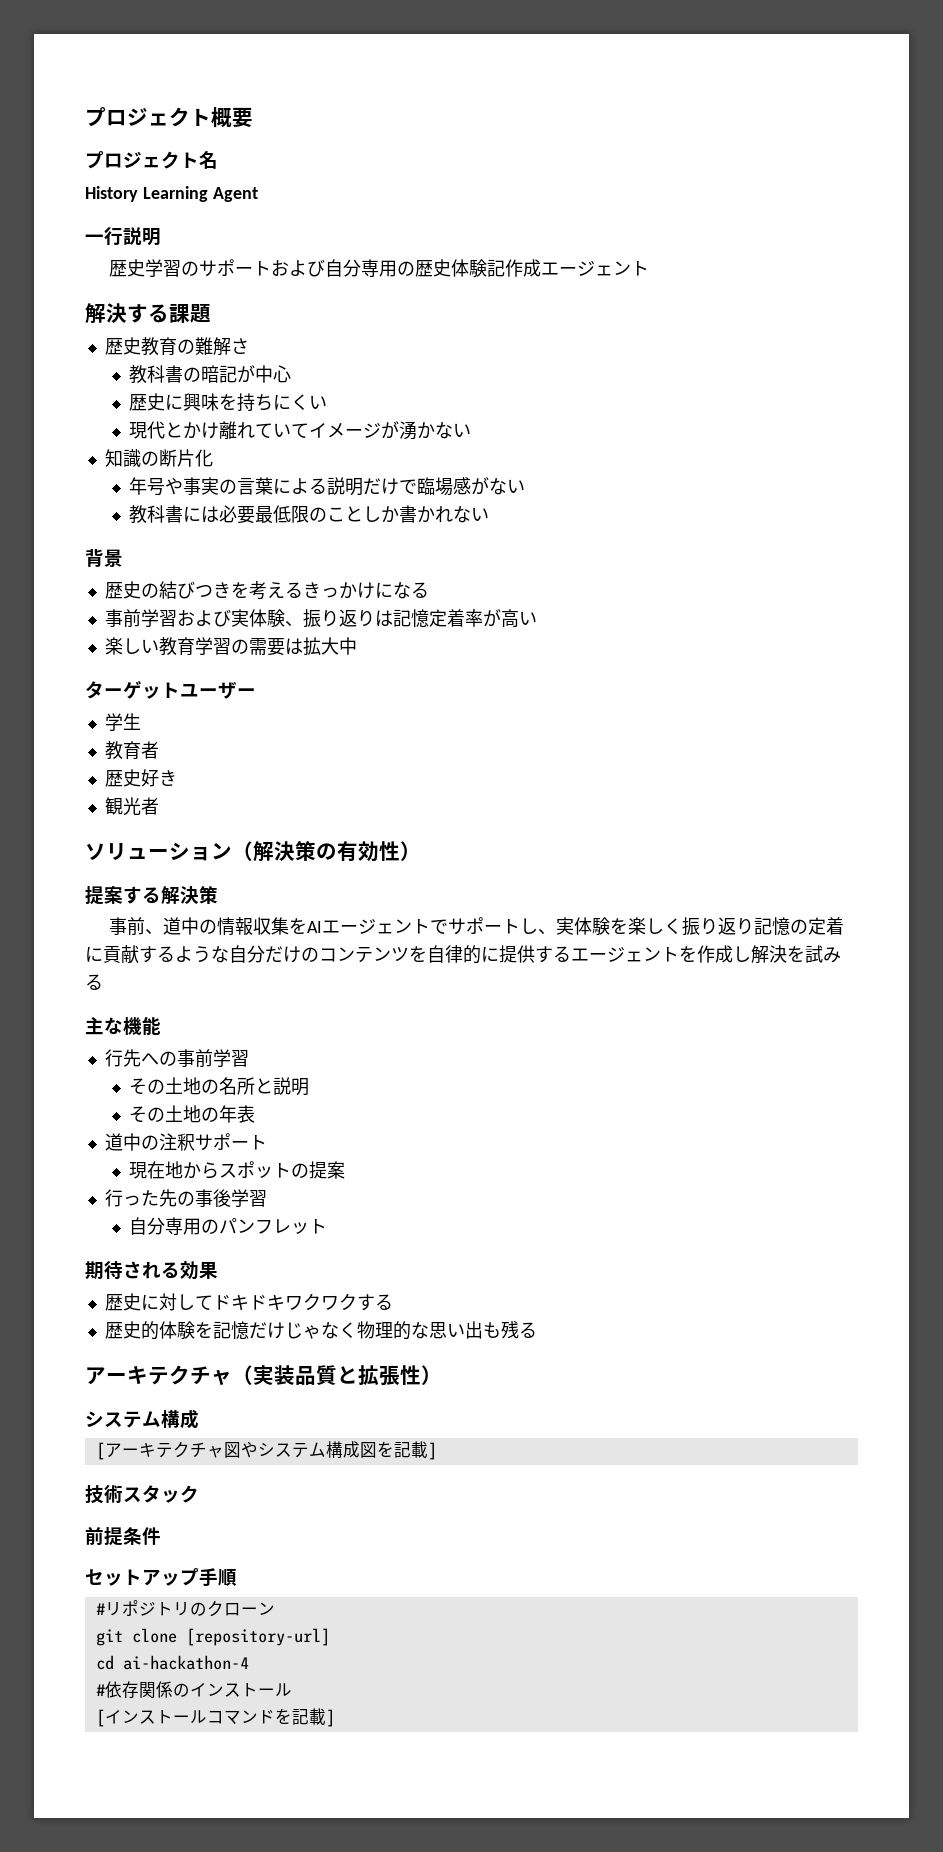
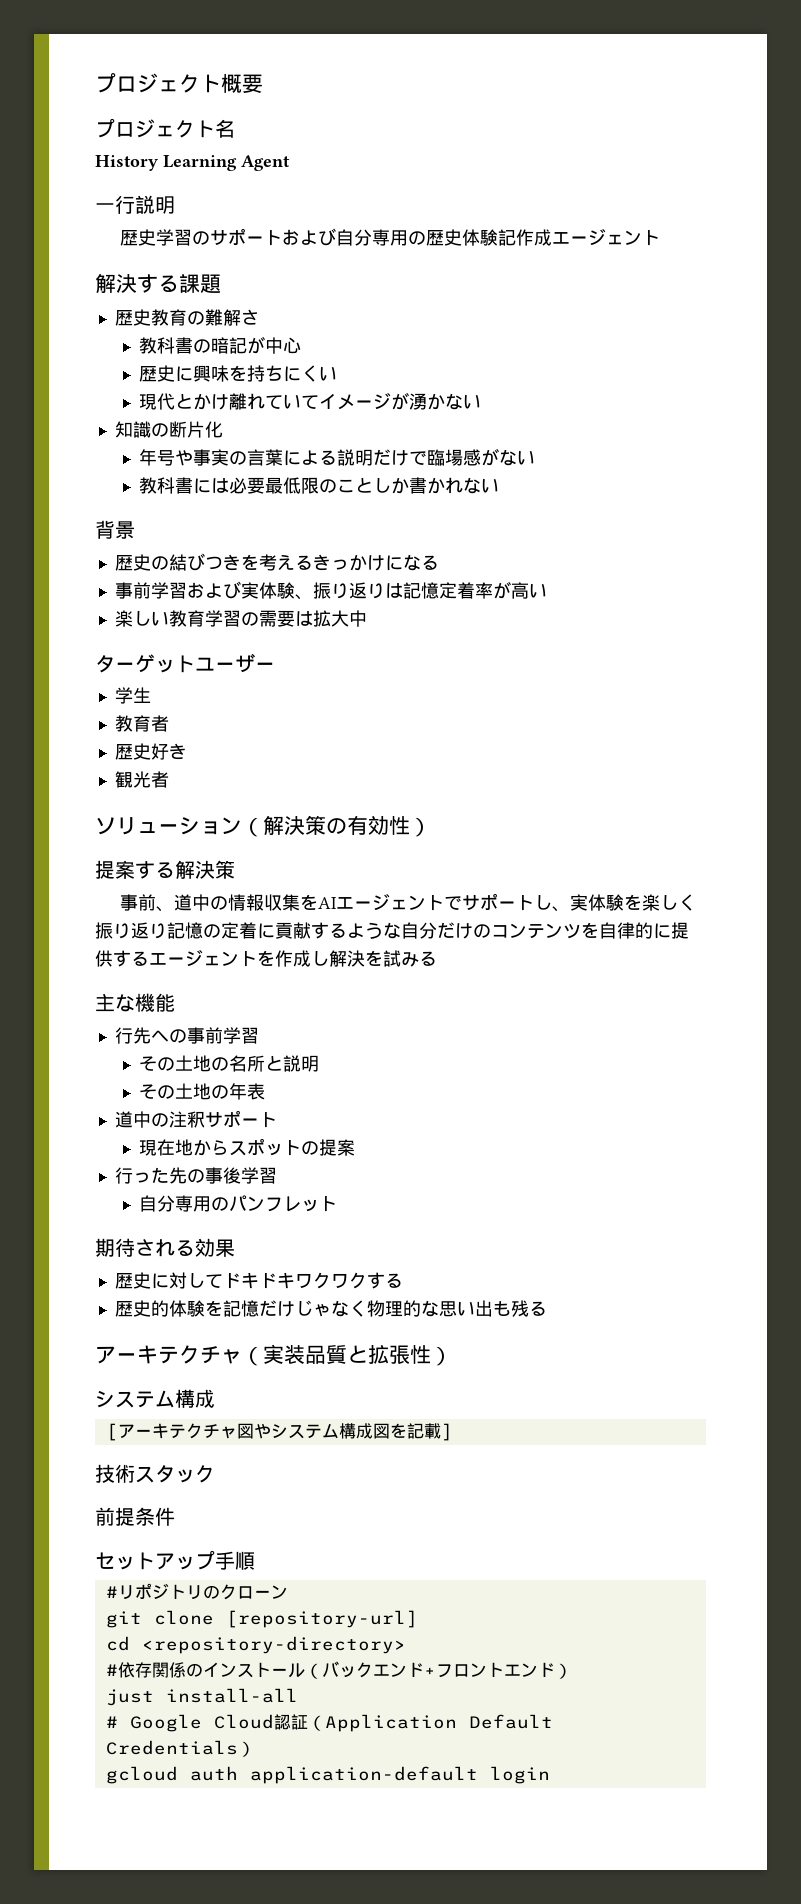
[122,1655,249,1670] ai-hackathon-4 -> [141,1636,406,1654] <repository-directory>
[95,1708,335,1727] // [インストールコマンドを記載] -> [304,1661,572,1679] [105,1688,298,1706] [105,1714,553,1732] [105,1740,255,1757] [105,1766,550,1784] （バックエンド+フロントエンド） // just install-all // # Google Cloud認証（Application Default Credentials） // gcloud auth application-default login

